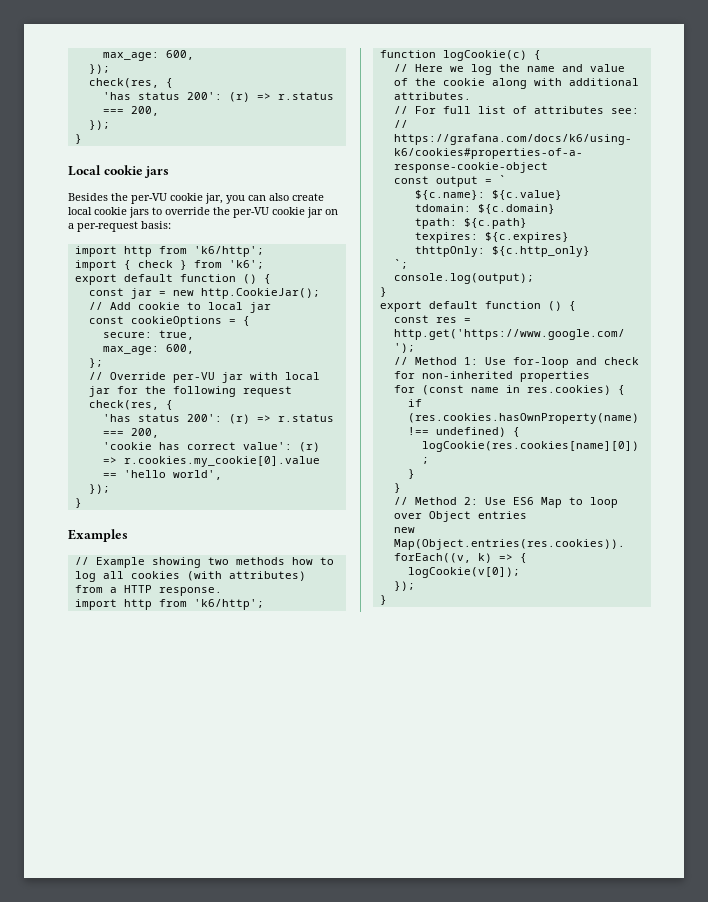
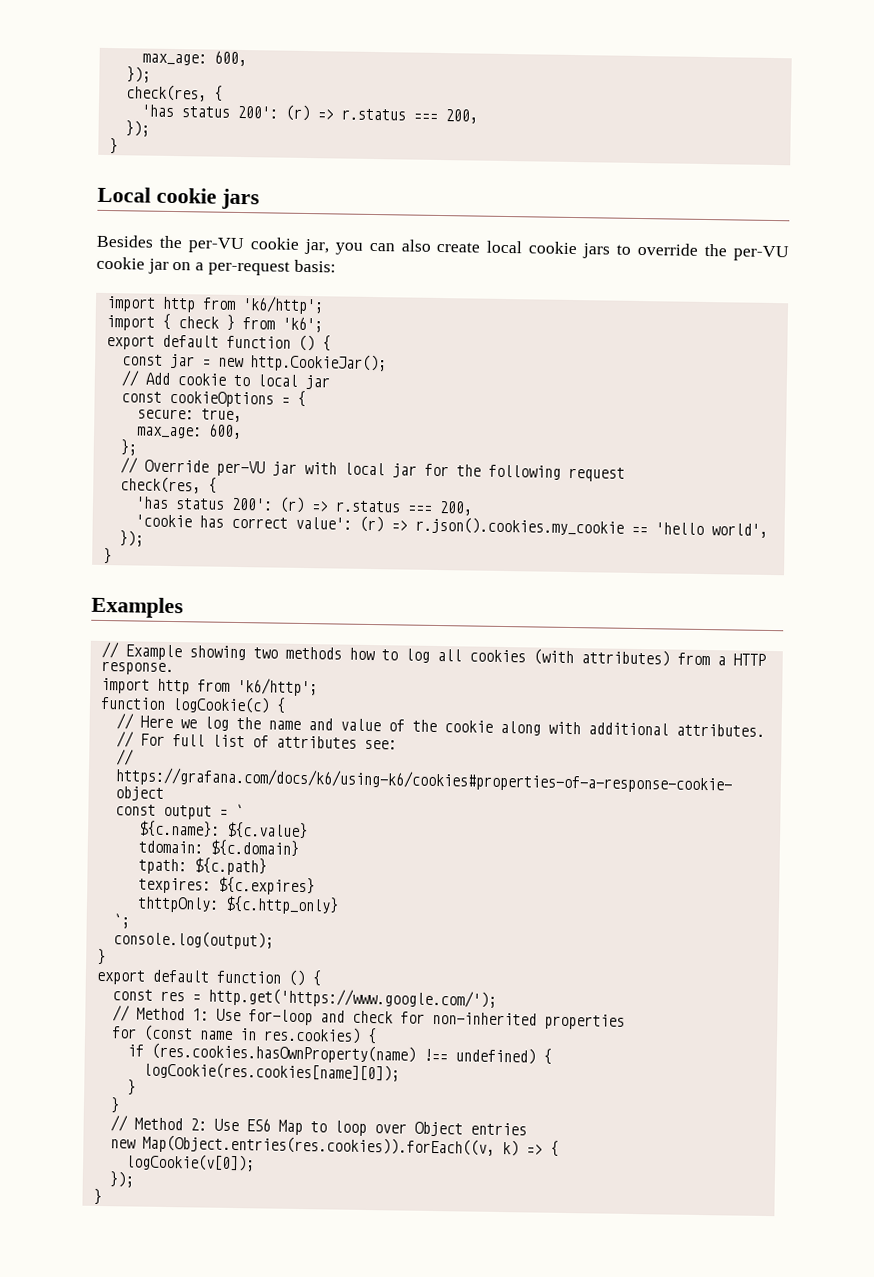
[123,456,320,467] r.cookies.my_cookie[0].value -> [414,516,624,536] r.json().cookies.my_cookie

